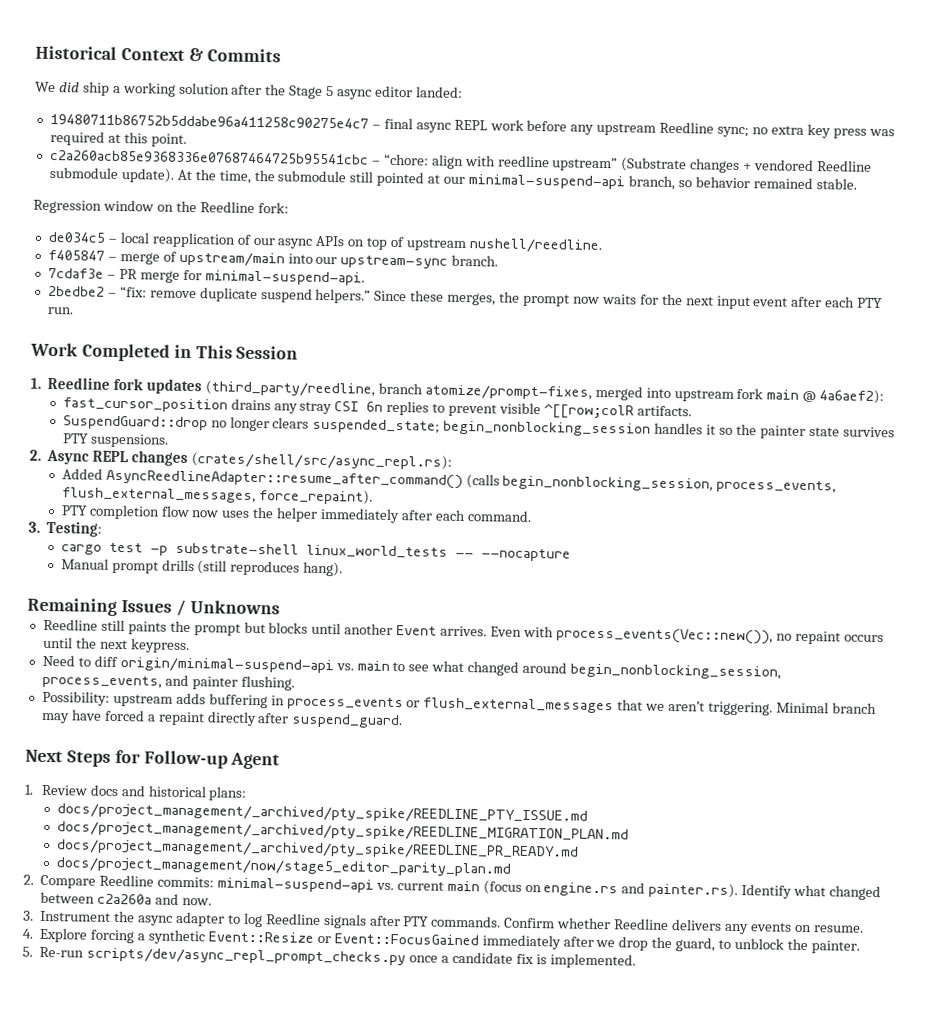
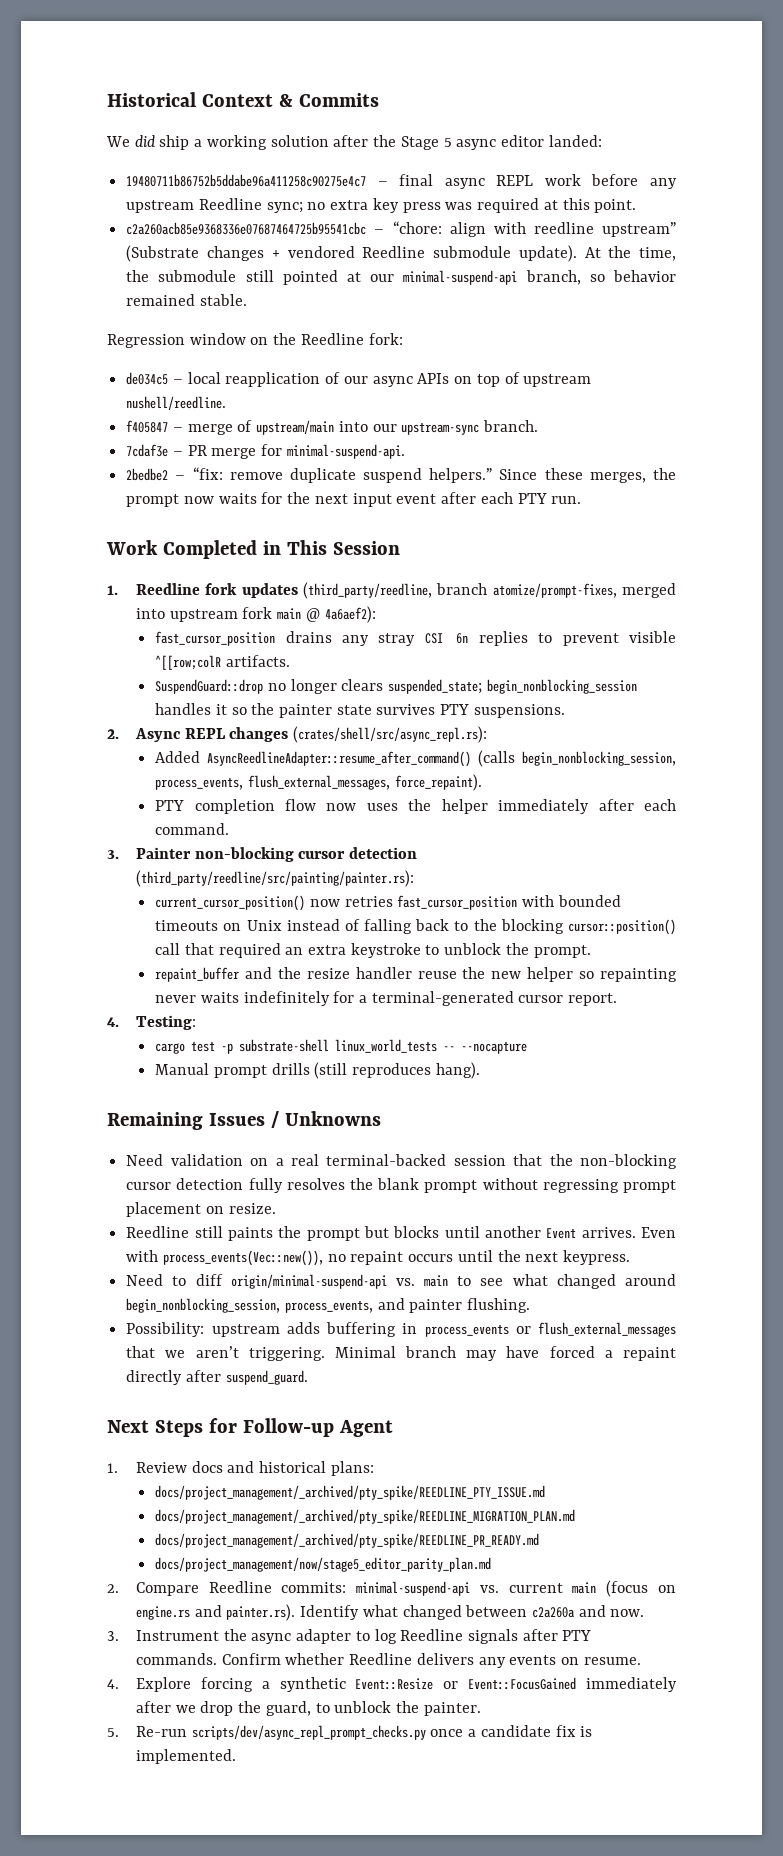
(40, 527) none -> [135,847,418,862] [135,870,414,887] [155,895,621,911] [155,919,677,935] [155,943,591,958] [155,967,677,982] [155,991,618,1006] [107,1017,119,1027] Painter non-blocking cursor detection (third_party/reedline/src/painting/painter.rs): // current_cursor_position() now retries fast_cursor_position with bounded timeouts on Unix instead of falling back to the blocking cursor::position() call that required an extra keystroke to unblock the prompt. // repaint_buffer and the resize handler reuse the new helper so repainting never waits indefinitely for a terminal-generated cursor report. // 4.
(280, 607) none -> [126,1154,677,1169] [126,1178,677,1193] [126,1202,276,1217] // Need validation on a real terminal-backed session that the non-blocking cursor detection fully resolves the blank prompt without regressing prompt placement on resize.

